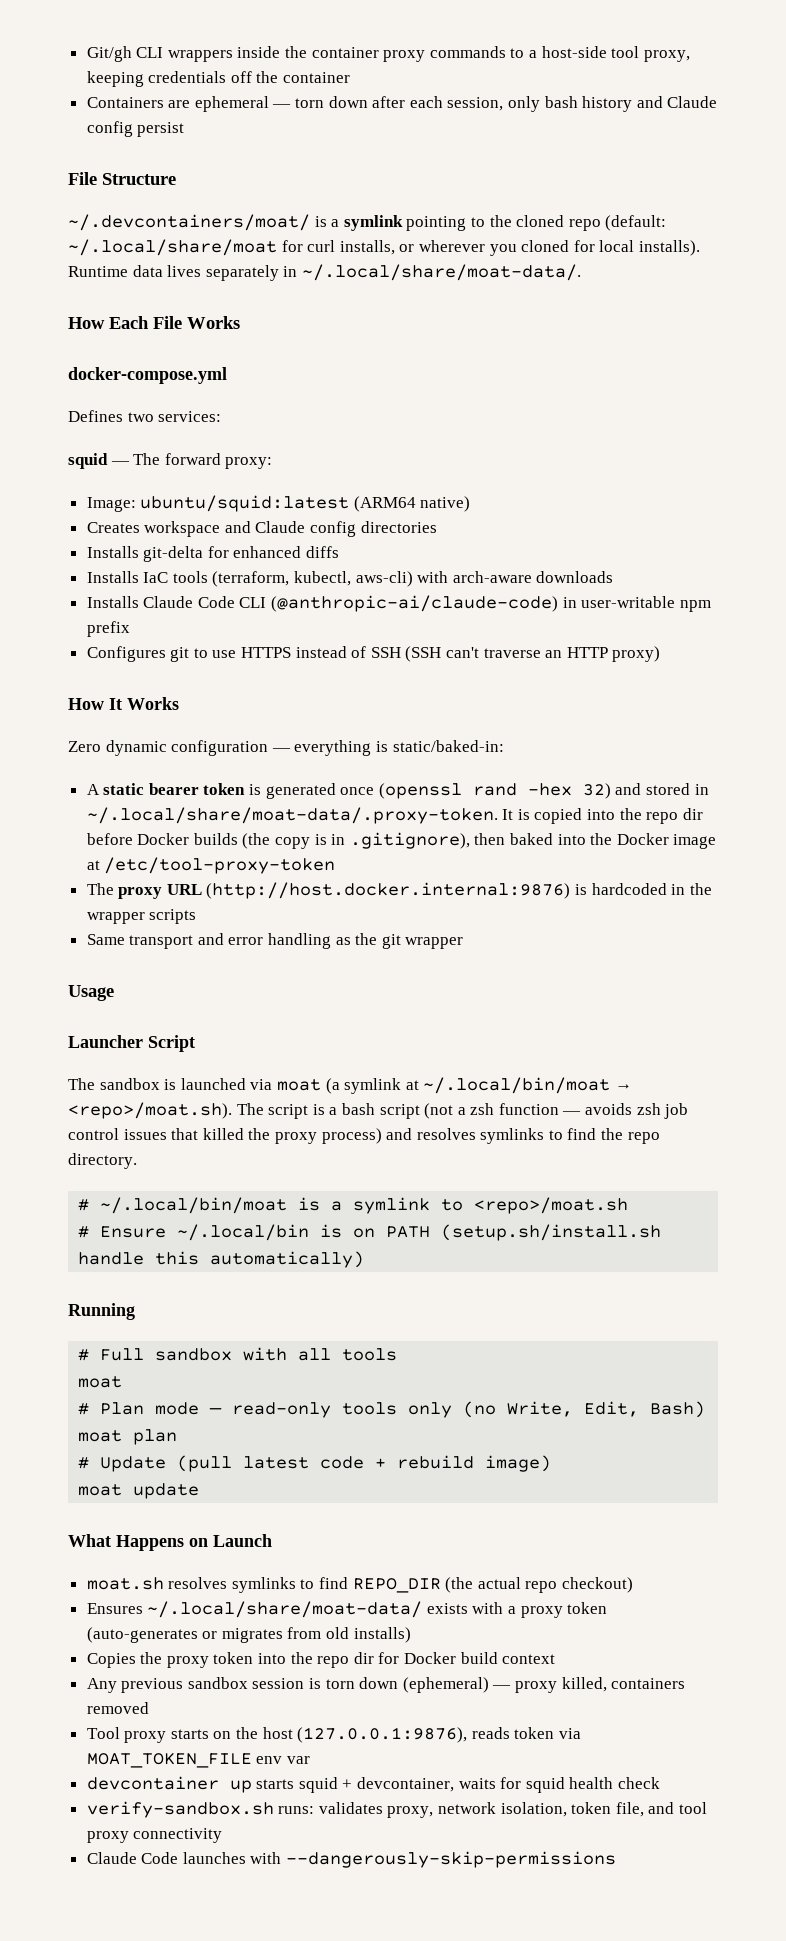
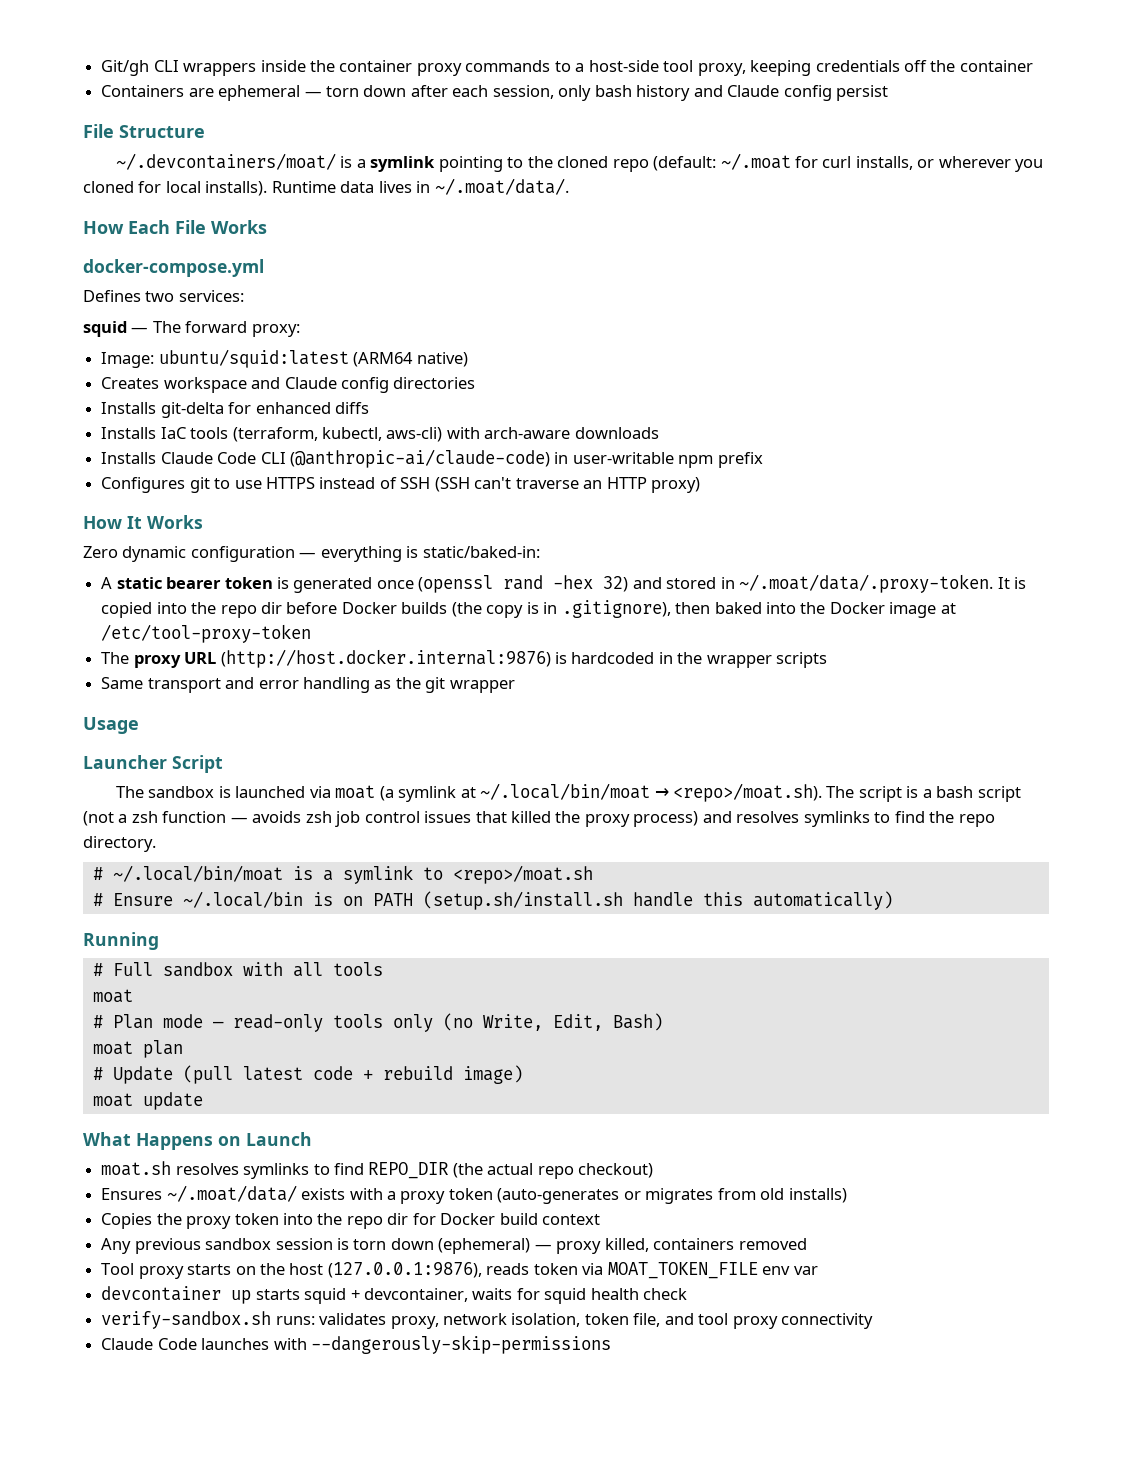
[68,239,277,256] ~/.local/share/moat -> [720,153,791,170] ~/.moat
[205,264,581,281] separately in ~/.local/share/moat-data/. -> [416,178,569,195] in ~/.moat/data/.
[86,807,498,824] ~/.local/share/moat-data/.proxy-token. -> [739,574,994,593] ~/.moat/data/.proxy-token.
[147,1601,423,1618] ~/.local/share/moat-data/ -> [166,1185,297,1202] ~/.moat/data/

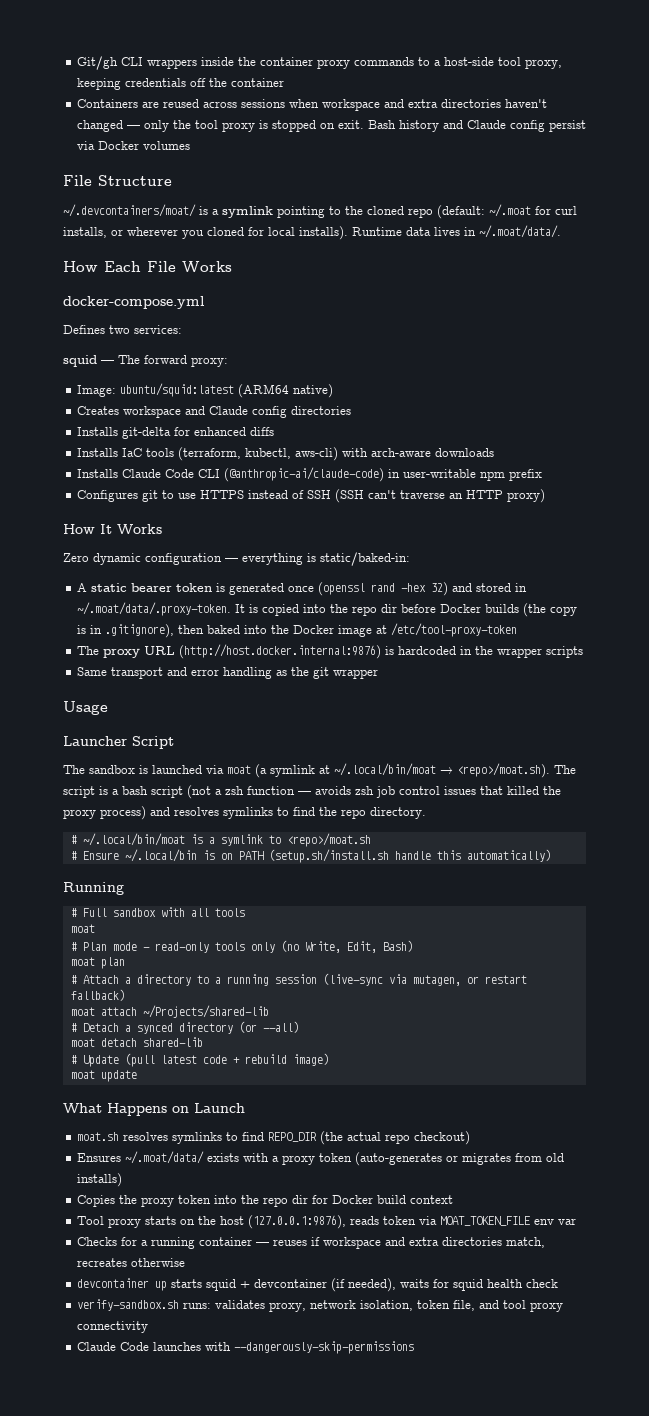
[218,85,632,101] ephemeral — torn down after each session, only bash -> [162,99,547,111] [76,120,396,132] reused across sessions when workspace and extra directories haven't changed — only the tool proxy is stopped on exit. Bash
(888, 93) none -> [76,141,190,150] via Docker volumes
(183, 1049) none -> [70,973,527,986] [70,989,125,1001] [70,1005,269,1018] [70,1021,299,1034] [70,1037,203,1047] // # Attach a directory to a running session (live-sync via mutagen, or restart fallback) // moat attach ~/Projects/shared-lib // # Detach a synced directory (or --all) // moat detach shared-lib
[101,1238,807,1254] // Any previous sandbox session is torn down (ephemeral) — proxy killed, containers removed -> (453, 1199) none
(818, 1270) none -> [76,1237,545,1249] [76,1258,185,1267] // Checks for a running container — reuses if workspace and extra directories match, recreates otherwise
[363,1288,468,1302] devcontainer, -> [253,1278,396,1292] devcontainer (if needed),

